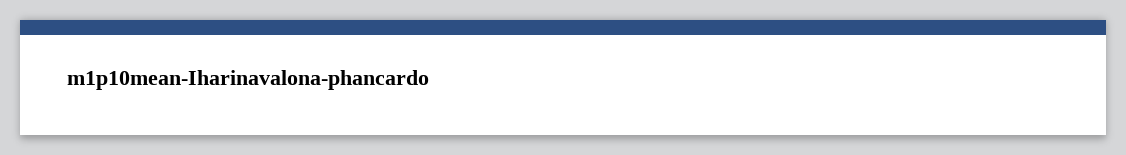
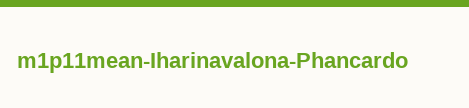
[67,70,429,90] m1p10mean-Iharinavalona-phancardo -> [17,52,408,73] m1p11mean-Iharinavalona-Phancardo

